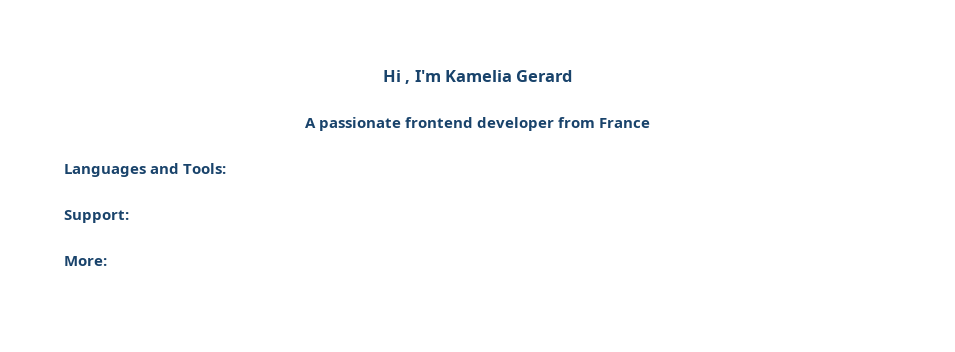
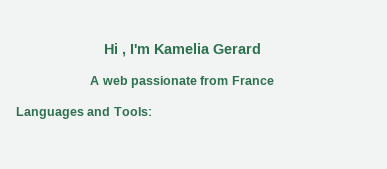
[318,117,555,131] passionate frontend developer -> [101,76,197,88] web passionate
[64,210,129,223] [64,256,107,266] // Support: // More: -> (152, 111) none

